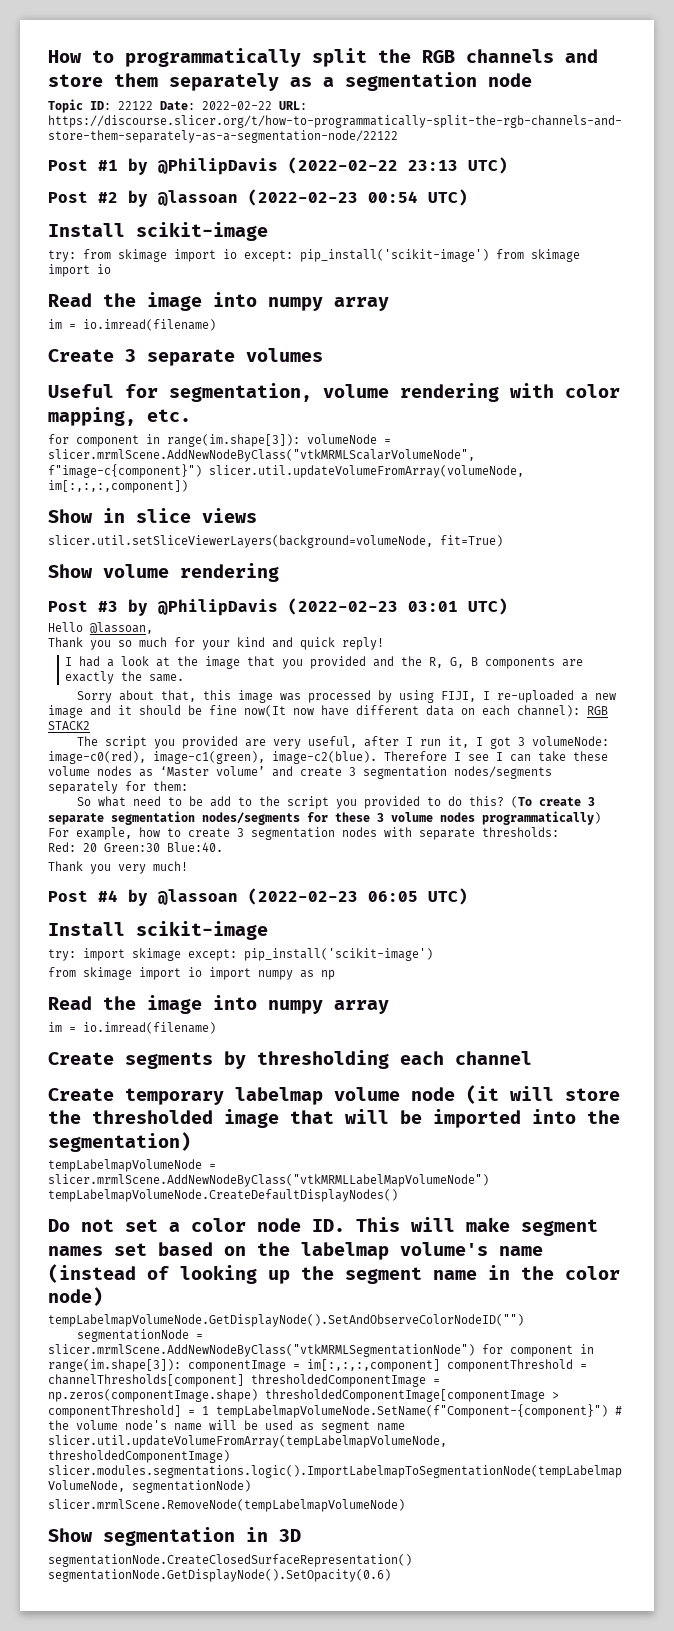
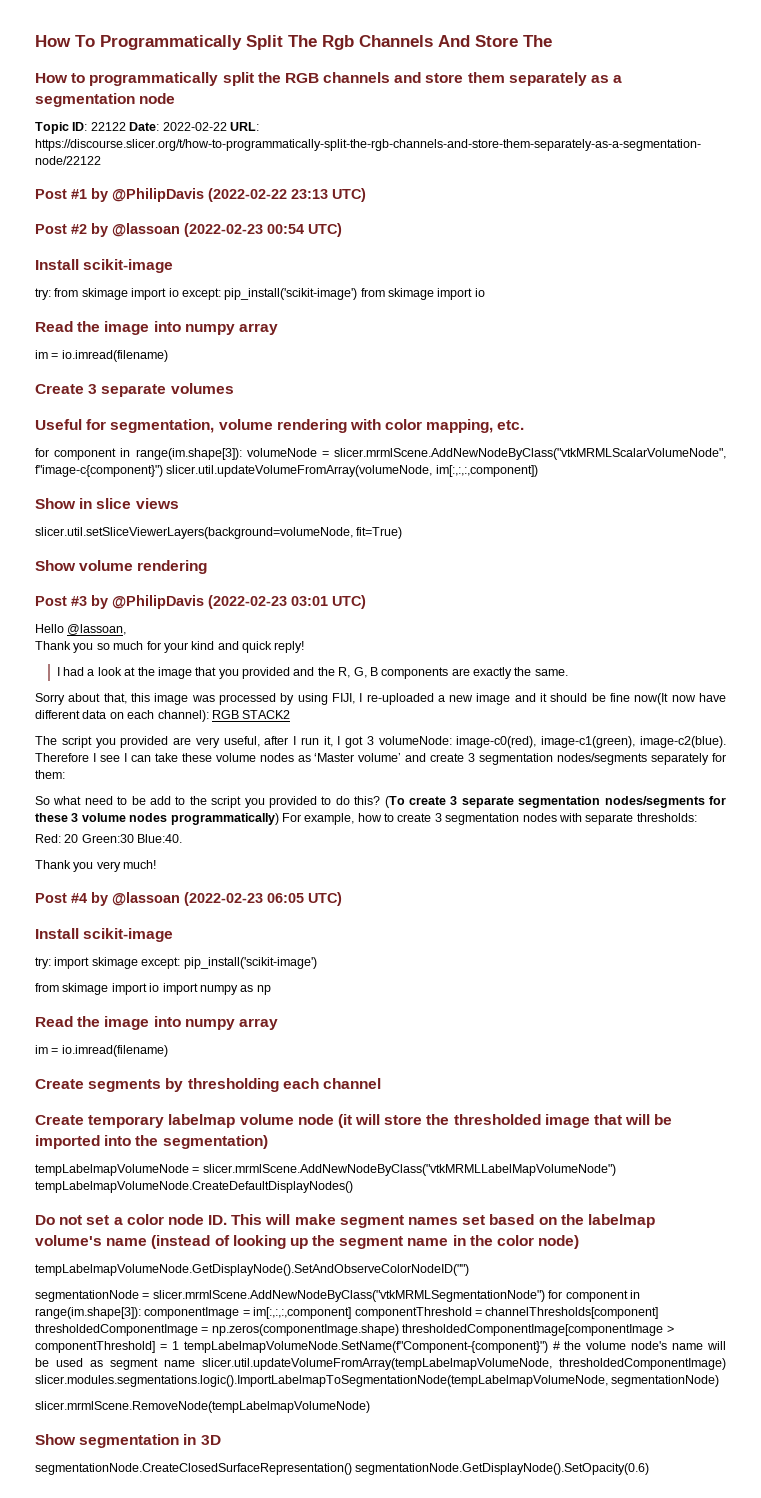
[48,50,82,63] How -> [35,35,552,50] [35,73,68,83] How To Programmatically Split The Rgb Channels And Store The // How

